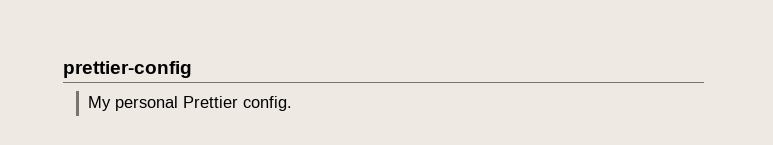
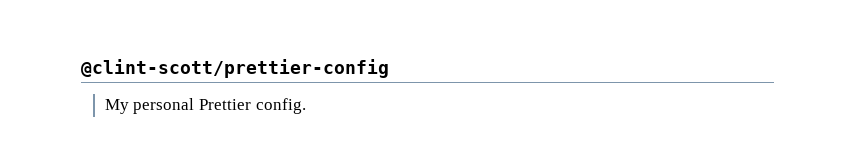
[63,61,192,78] prettier-config -> [81,59,389,78] @clint-scott/prettier-config

